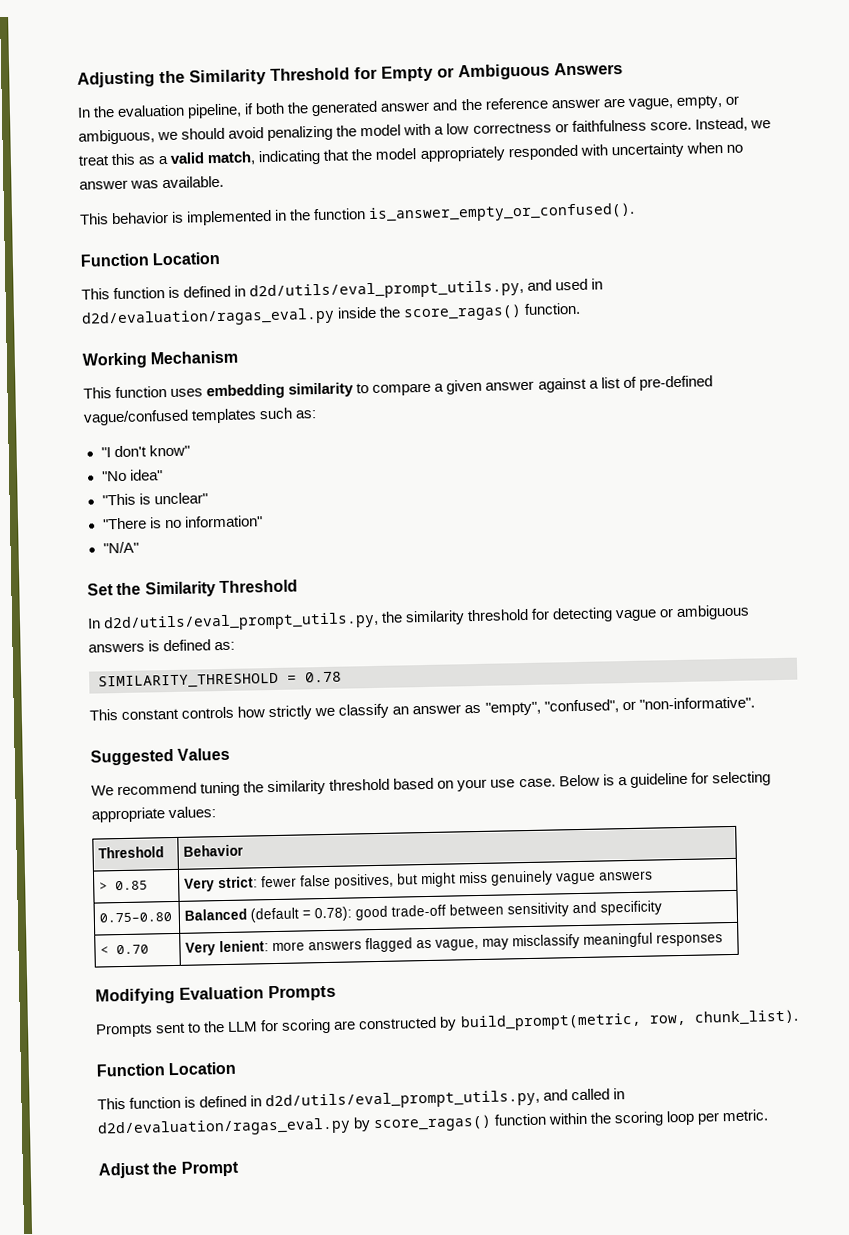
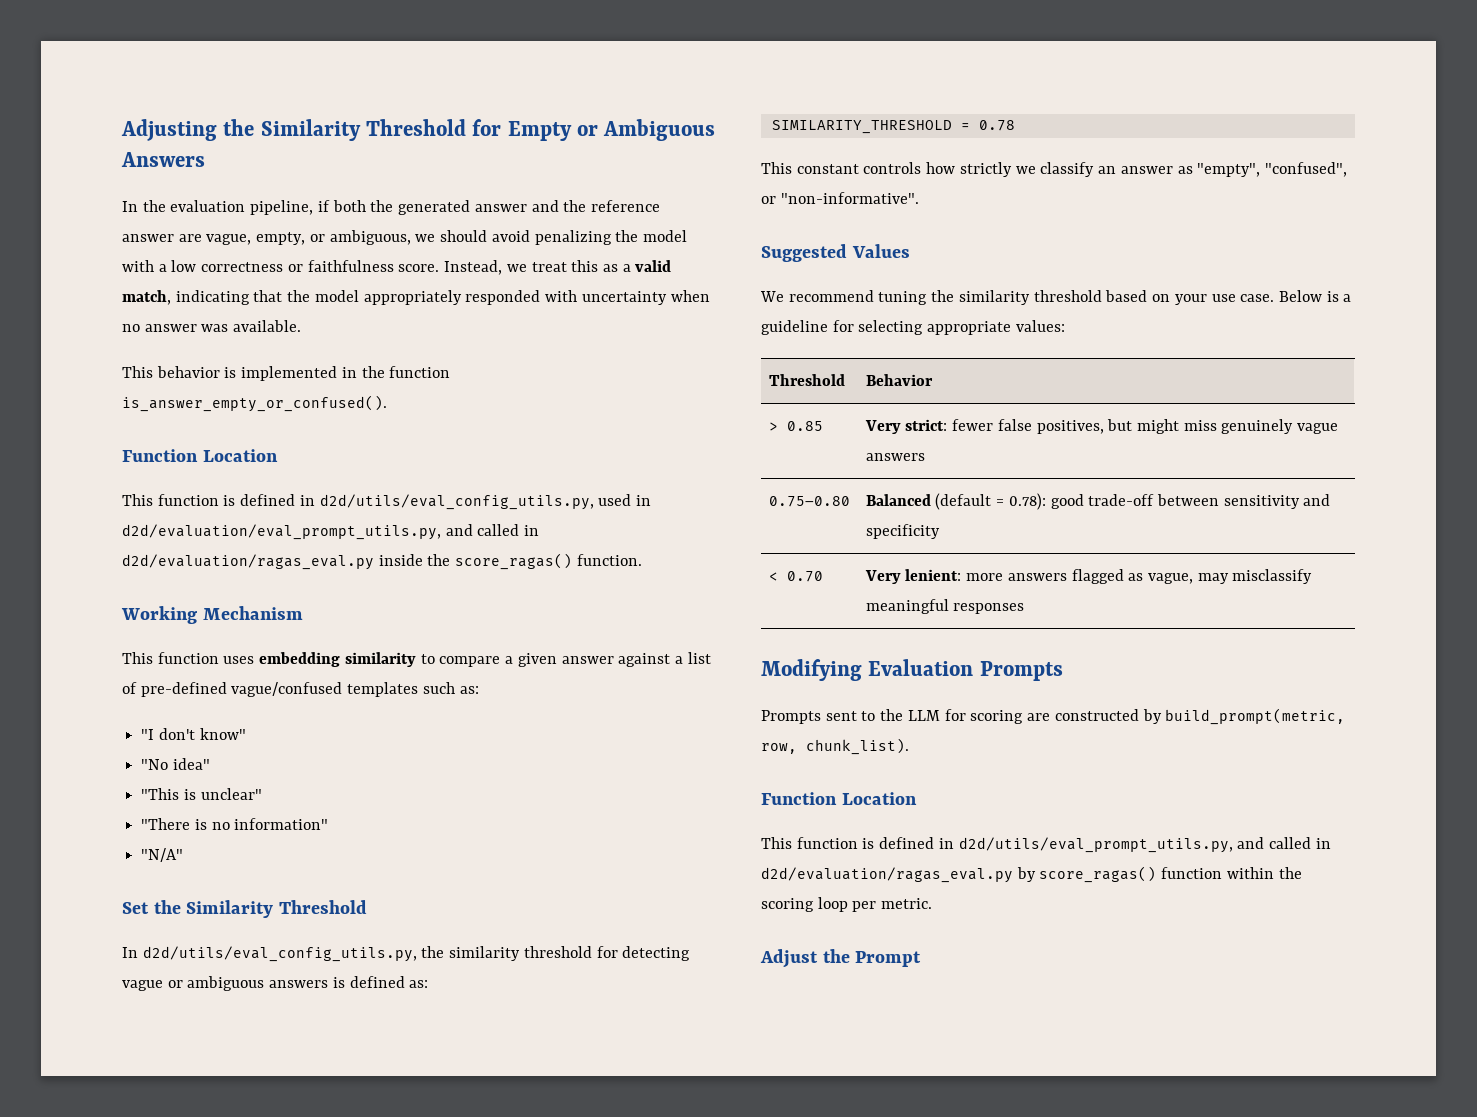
[249,278,589,301] d2d/utils/eval_prompt_utils.py, and used -> [319,494,652,510] [122,524,520,540] d2d/utils/eval_config_utils.py, used in d2d/evaluation/eval_prompt_utils.py, and called
[103,611,380,633] d2d/utils/eval_prompt_utils.py, -> [142,946,417,962] d2d/utils/eval_config_utils.py,

